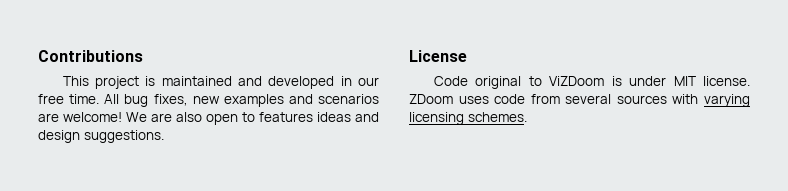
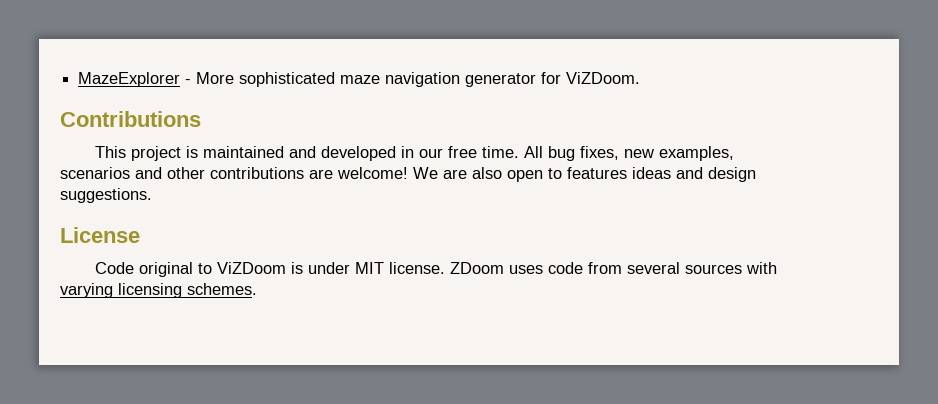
(38, 56) none -> [78,72,641,87] MazeExplorer - More sophisticated maze navigation generator for ViZDoom. //
[223,94,379,107] examples and scenarios -> [659,146,735,161] [60,167,304,179] examples, scenarios and other contributions

